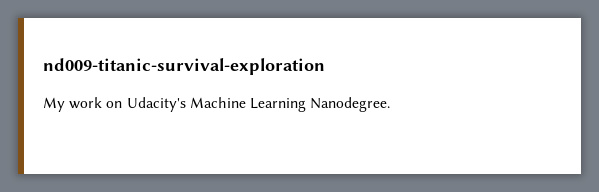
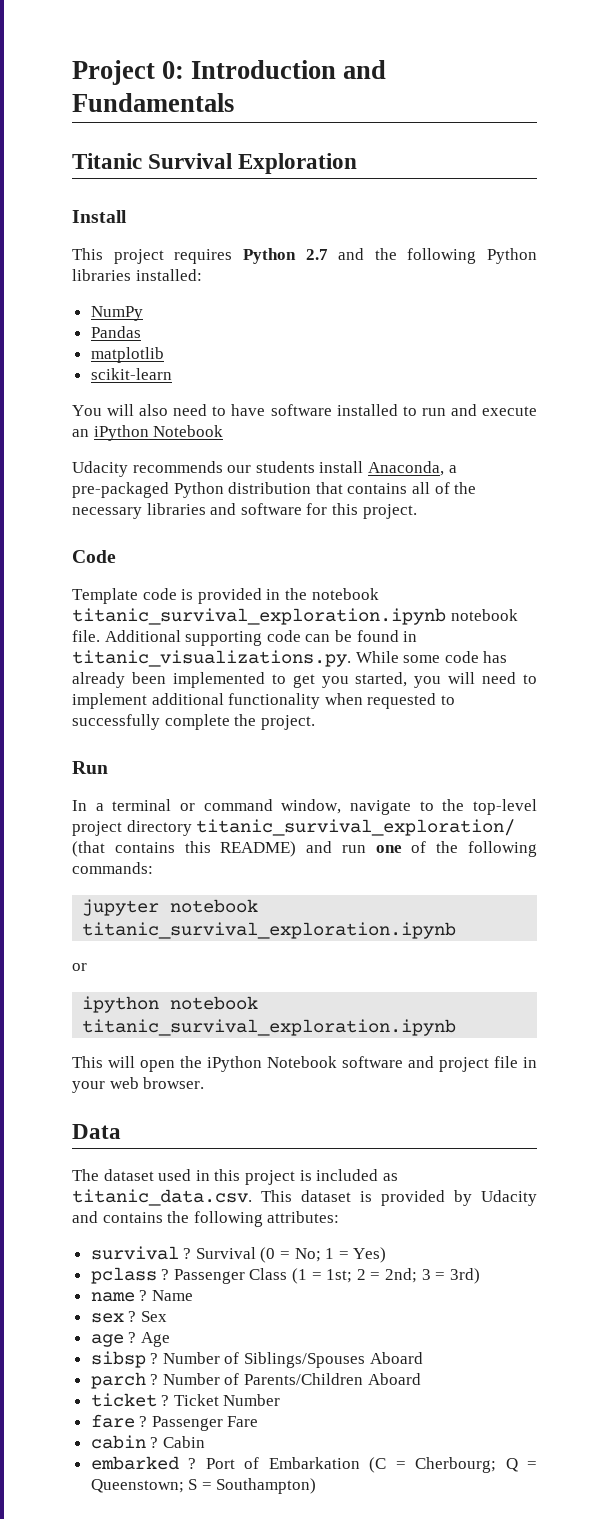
[43,58,325,75] [43,97,391,112] nd009-titanic-survival-exploration // My work on Udacity's Machine Learning Nanodegree. -> [72,60,387,85] [72,93,234,112] [72,153,358,174] [72,210,127,223] [72,248,537,264] [72,269,202,281] [90,306,143,321] [90,326,141,338] [90,347,164,363] [90,368,172,380] [72,404,537,416] [72,425,224,441] [72,461,457,477] [72,482,477,498] [72,503,417,519] [72,550,116,563] [72,588,379,604] [72,608,518,625] [72,630,418,646] [72,650,508,667] [72,672,537,688] [72,693,455,709] [72,714,315,730] [72,761,108,774] [72,799,537,815] [72,819,516,836] [72,841,537,857] [72,862,153,874] [82,899,259,916] [82,922,457,939] [72,963,87,971] [82,996,259,1013] [82,1019,457,1036] [72,1056,537,1072] [72,1077,205,1093] [72,1124,121,1139] [72,1169,398,1185] [72,1189,537,1206] [72,1211,340,1227] [90,1246,387,1263] [90,1267,480,1284] [90,1290,193,1302] [90,1311,167,1323] [90,1332,170,1347] [90,1351,423,1368] [90,1372,421,1389] [90,1393,281,1407] [90,1414,259,1431] [90,1435,205,1449] [90,1456,537,1473] [90,1478,317,1494] Project 0: Introduction and Fundamentals // Titanic Survival Exploration // Install // This project requires Python 2.7 and the following Python libraries installed: // NumPy // Pandas // matplotlib // scikit-learn // You will also need to have software installed to run and execute an iPython Notebook // Udacity recommends our students install Anaconda, a pre-packaged Python distribution that contains all of the necessary libraries and software for this project. // Code // Template code is provided in the notebook titanic_survival_exploration.ipynb notebook file. Additional supporting code can be found in titanic_visualizations.py. While some code has already been implemented to get you started, you will need to implement additional functionality when requested to successfully complete the project. // Run // In a terminal or command window, navigate to the top-level project directory titanic_survival_exploration/ (that contains this README) and run one of the following commands: // jupyter notebook titanic_survival_exploration.ipynb // or // ipython notebook titanic_survival_exploration.ipynb // This will open the iPython Notebook software and project file in your web browser. // Data // The dataset used in this project is included as titanic_data.csv. This dataset is provided by Udacity and contains the following attributes: // survival ? Survival (0 = No; 1 = Yes) // pclass ? Passenger Class (1 = 1st; 2 = 2nd; 3 = 3rd) // name ? Name // sex ? Sex // age ? Age // sibsp ? Number of Siblings/Spouses Aboard // parch ? Number of Parents/Children Aboard // ticket ? Ticket Number // fare ? Passenger Fare // cabin ? Cabin // embarked ? Port of Embarkation (C = Cherbourg; Q = Queenstown; S = Southampton)

